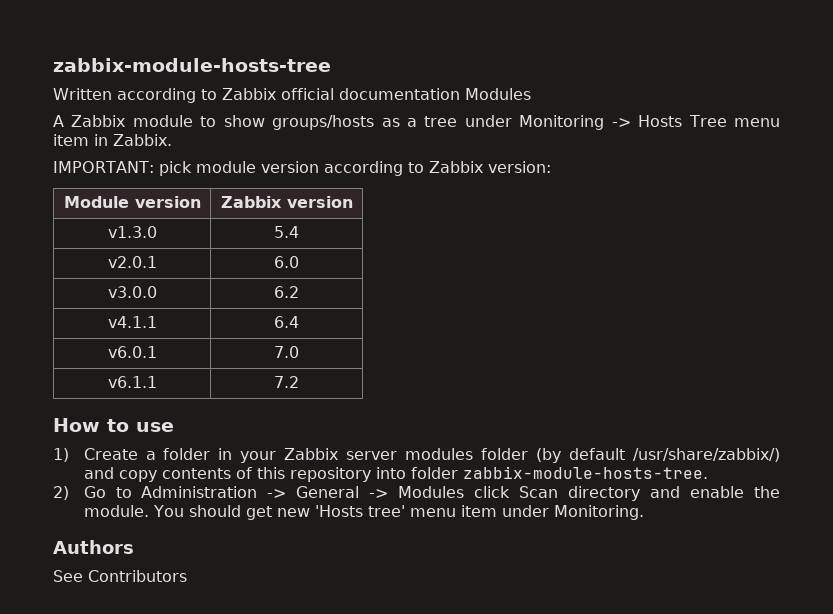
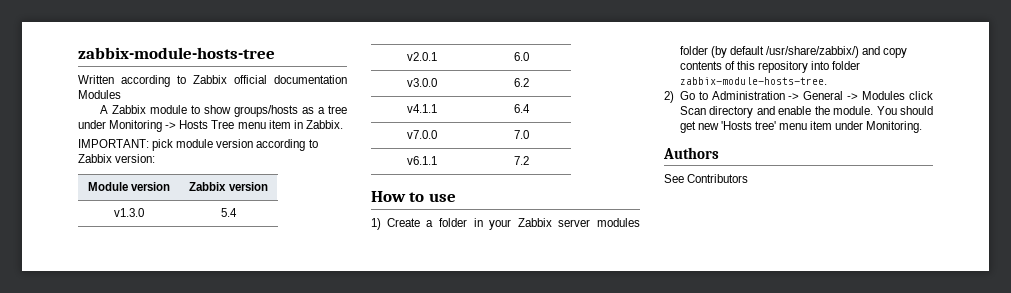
[107,346,157,358] v6.0.1 -> [407,130,437,139] v7.0.0

